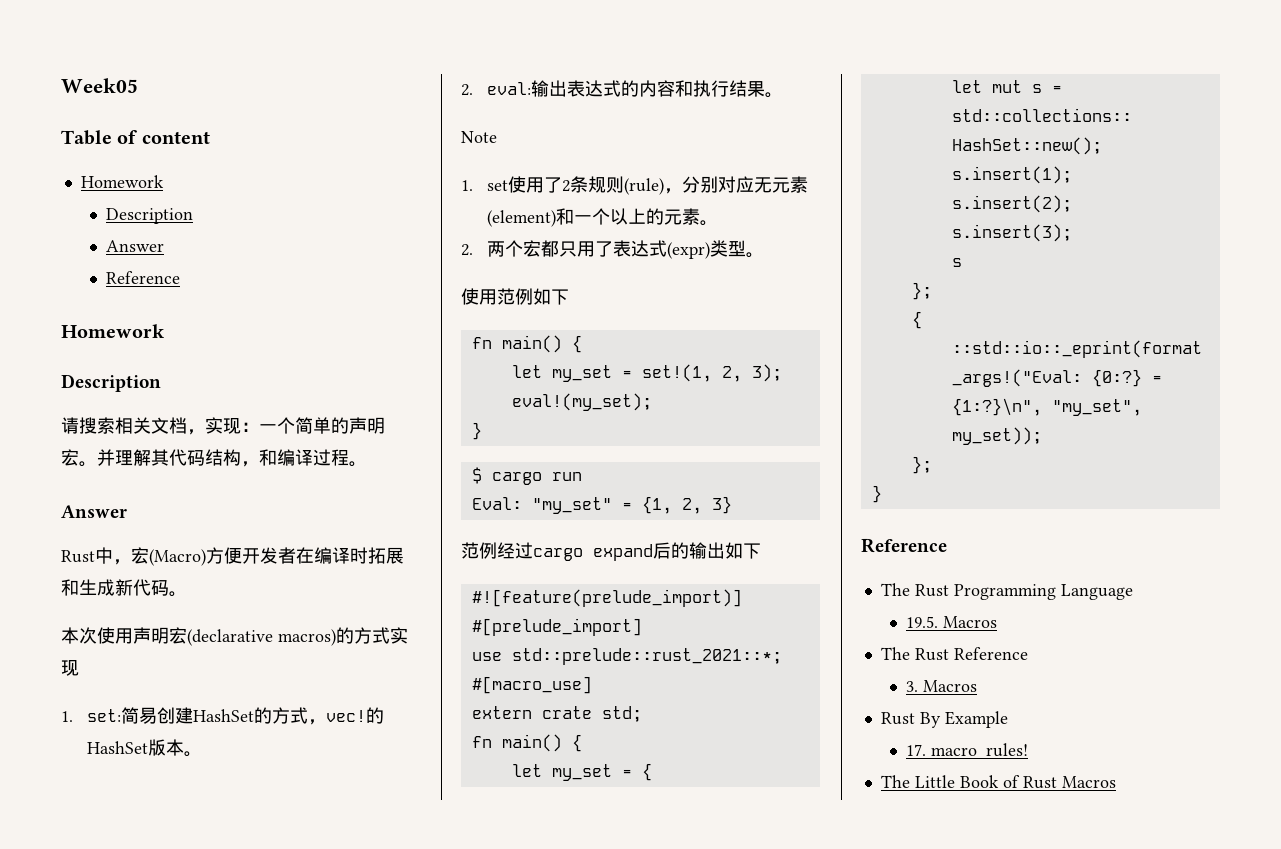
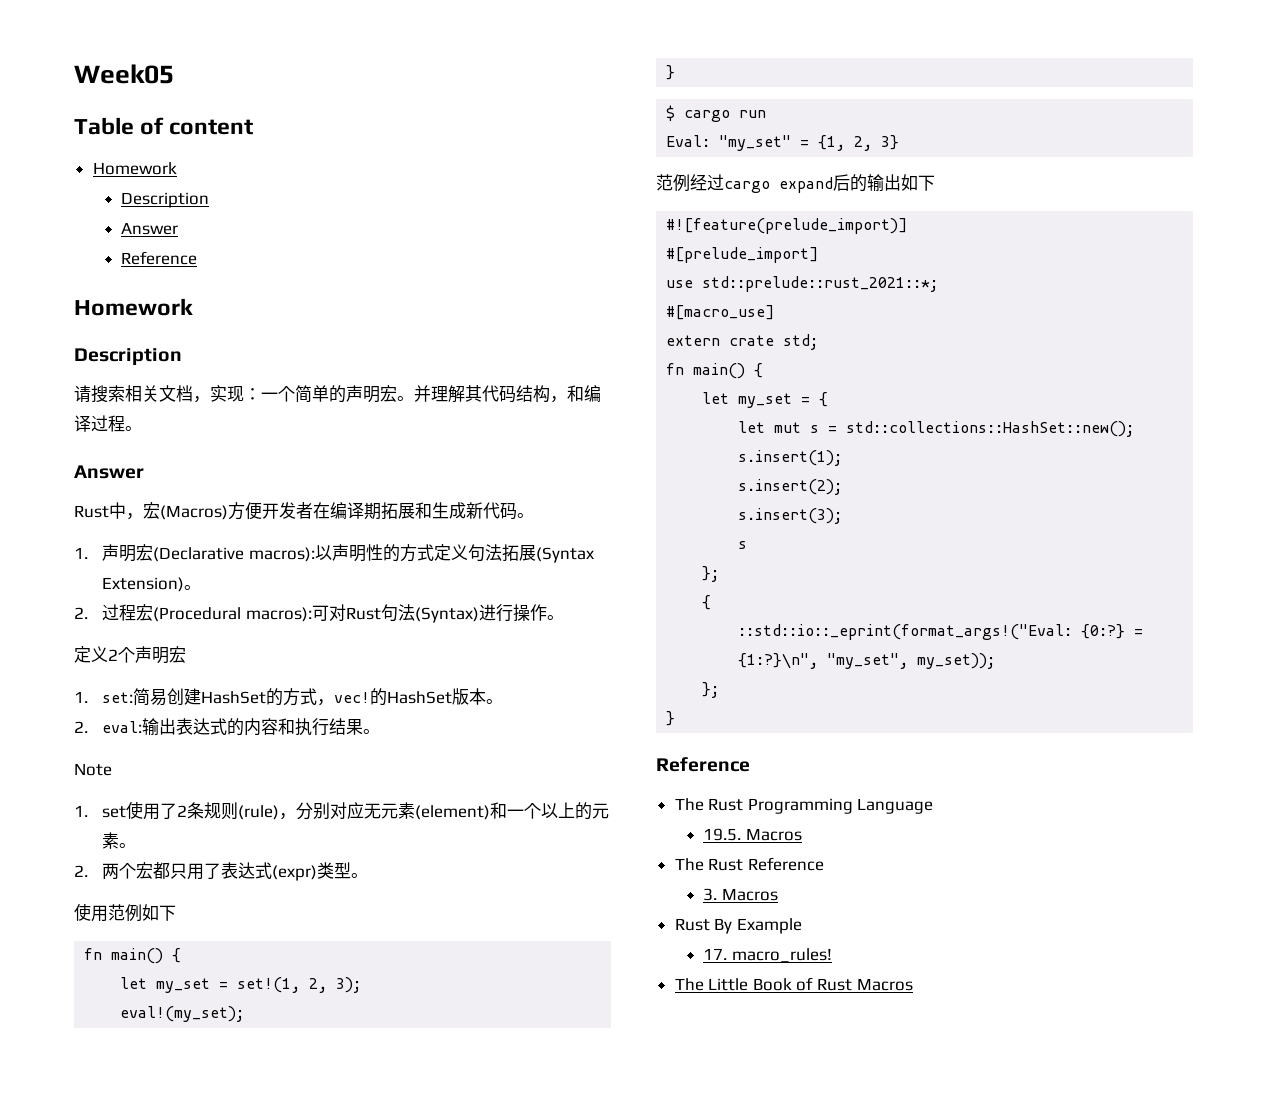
[149,549,206,566] (Macro) -> [160,505,228,520] (Macros)
[350,547,368,564] 时 -> [364,502,381,520] 期
[61,627,408,646] [61,660,79,676] 本次使用声明宏(declarative macros)的方式实现 -> [74,544,594,563] [102,577,202,592] [74,604,564,623] [74,646,186,664] 1.声明宏(Declarative macros):以声明性的方式定义句法拓展(Syntax Extension)。 // 2.过程宏(Procedural macros):可对Rust句法(Syntax)进行操作。 // 定义2个声明宏

